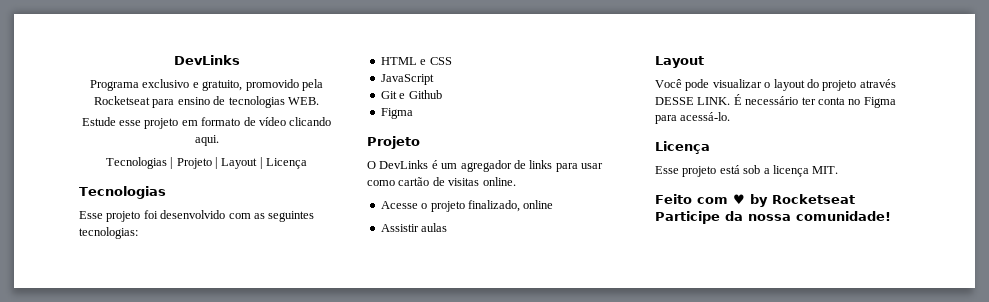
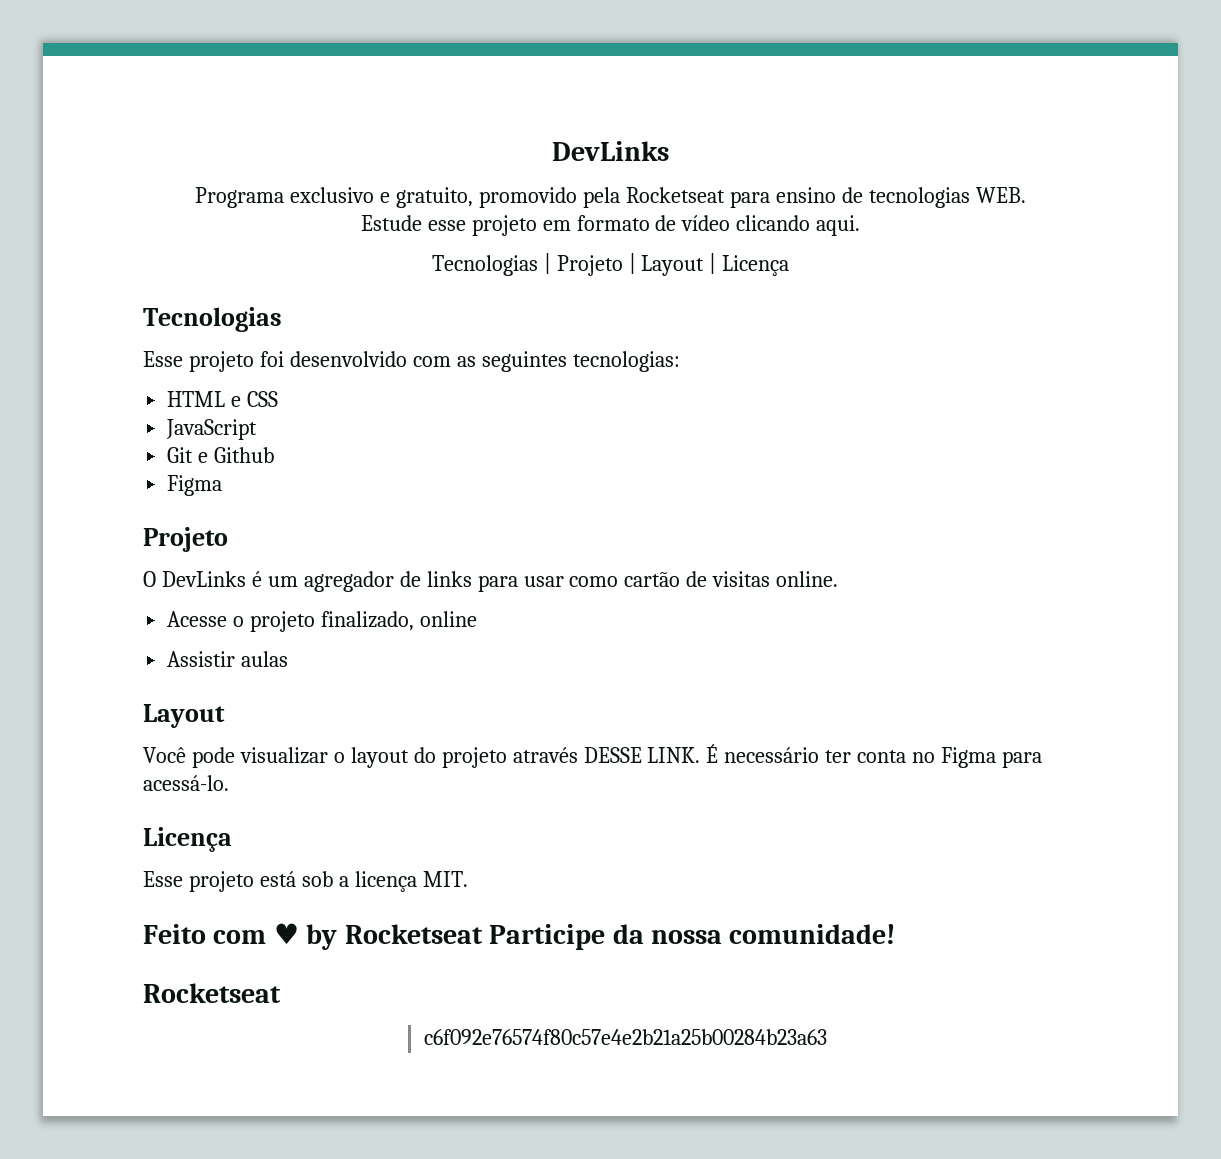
(891, 216) none -> [143,983,281,1003] [423,1029,827,1045] // Rocketseat // c6f092e76574f80c57e4e2b21a25b00284b23a63

